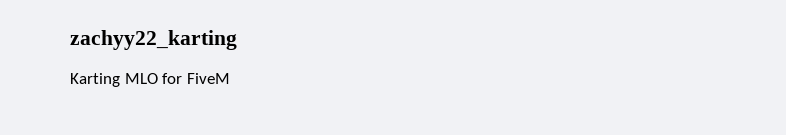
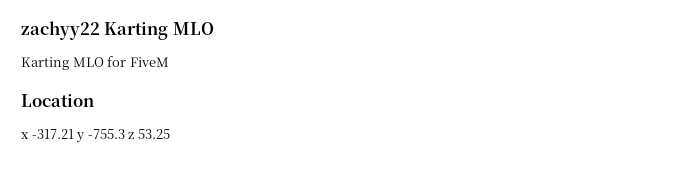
[70,30,237,50] zachyy22_karting -> [21,21,214,40] zachyy22 Karting MLO
(230, 78) none -> [21,94,94,107] [21,129,170,143] // Location // x -317.21 y -755.3 z 53.25

